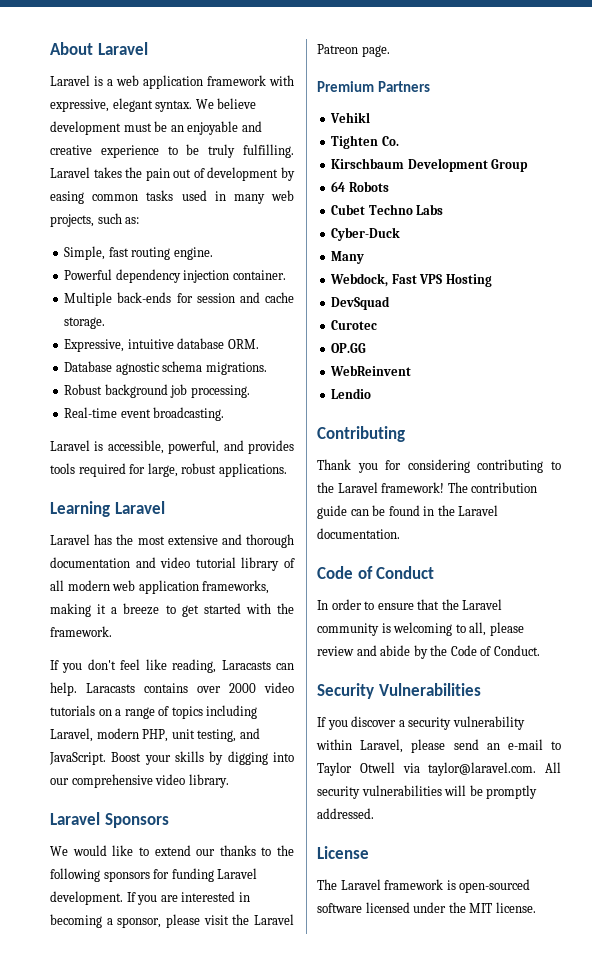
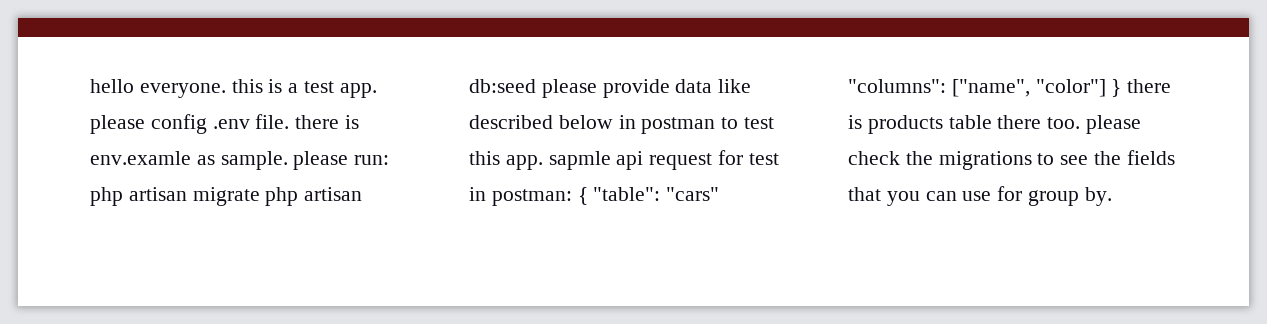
[50,42,148,55] [50,75,294,89] [50,98,257,112] [50,121,262,135] [50,144,294,158] [50,167,295,181] [50,190,294,204] [50,213,140,227] [64,246,213,260] [64,269,286,283] [64,292,294,306] [64,317,106,329] [64,338,259,352] [64,361,267,375] [64,384,250,398] [64,407,225,421] [50,440,294,454] [50,463,287,477] [50,501,165,517] [50,534,294,548] [50,557,295,571] [50,580,270,594] [50,603,294,617] [50,626,112,637] [50,659,294,673] [50,682,294,696] [50,705,258,719] [50,728,260,742] [49,751,294,765] [50,774,229,788] [50,812,169,828] [50,845,294,856] [50,868,258,882] [50,891,250,905] [50,914,294,928] [317,44,390,57] [317,81,431,92] [330,112,371,123] [331,135,399,149] [331,158,529,172] [331,181,389,192] [331,204,444,215] [331,227,401,241] [331,251,365,264] [330,273,492,287] [331,296,391,310] [331,320,378,330] [331,343,367,353] [330,365,412,376] [331,388,372,399] [317,426,405,442] [317,459,561,473] [317,482,538,493] [317,505,499,519] [317,528,400,539] [317,566,435,579] [317,599,503,610] [317,622,524,636] [317,645,540,659] [317,683,481,699] [317,716,525,730] [316,739,561,753] [317,762,561,776] [317,785,538,799] [317,808,374,819] [317,846,369,859] [317,879,531,893] [317,902,536,913] About Laravel // Laravel is a web application framework with expressive, elegant syntax. We believe development must be an enjoyable and creative experience to be truly fulfilling. Laravel takes the pain out of development by easing common tasks used in many web projects, such as: // Simple, fast routing engine. // Powerful dependency injection container. // Multiple back-ends for session and cache storage. // Expressive, intuitive database ORM. // Database agnostic schema migrations. // Robust background job processing. // Real-time event broadcasting. // Laravel is accessible, powerful, and provides tools required for large, robust applications. // Learning Laravel // Laravel has the most extensive and thorough documentation and video tutorial library of all modern web application frameworks, making it a breeze to get started with the framework. // If you don't feel like reading, Laracasts can help. Laracasts contains over 2000 video tutorials on a range of topics including Laravel, modern PHP, unit testing, and JavaScript. Boost your skills by digging into our comprehensive video library. // Laravel Sponsors // We would like to extend our thanks to the following sponsors for funding Laravel development. If you are interested in becoming a sponsor, please visit the Laravel Patreon page. // Premium Partners // Vehikl // Tighten Co. // Kirschbaum Development Group // 64 Robots // Cubet Techno Labs // Cyber-Duck // Many // Webdock, Fast VPS Hosting // DevSquad // Curotec // OP.GG // WebReinvent // Lendio // Contributing // Thank you for considering contributing to the Laravel framework! The contribution guide can be found in the Laravel documentation. // Code of Conduct // In order to ensure that the Laravel community is welcoming to all, please review and abide by the Code of Conduct. // Security Vulnerabilities // If you discover a security vulnerability within Laravel, please send an e-mail to Taylor Otwell via taylor@laravel.com. All security vulnerabilities will be promptly addressed. // License // The Laravel framework is open-sourced software licensed under the MIT license. -> [90,79,377,98] [90,114,360,134] [90,151,390,170] [90,187,363,206] [469,79,752,98] [469,115,775,134] [469,150,779,170] [469,187,720,206] [848,79,1172,97] [848,115,1142,134] [848,150,1175,170] [848,186,1112,206] hello everyone. this is a test app. please config .env file. there is env.examle as sample. please run: php artisan migrate php artisan db:seed please provide data like described below in postman to test this app. sapmle api request for test in postman: { "table": "cars" "columns": ["name", "color"] } there is products table there too. please check the migrations to see the fields that you can use for group by.

